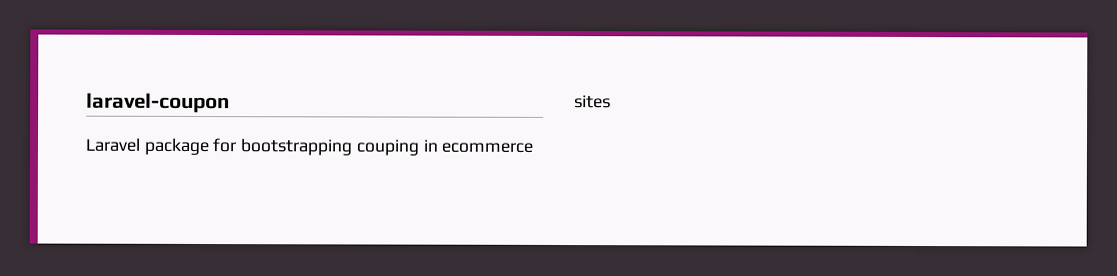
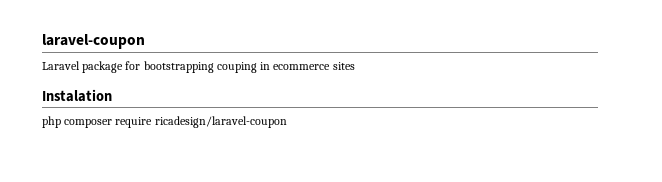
(611, 102) none -> [42,89,112,102] [42,116,287,128] // Instalation // php composer require ricadesign/laravel-coupon

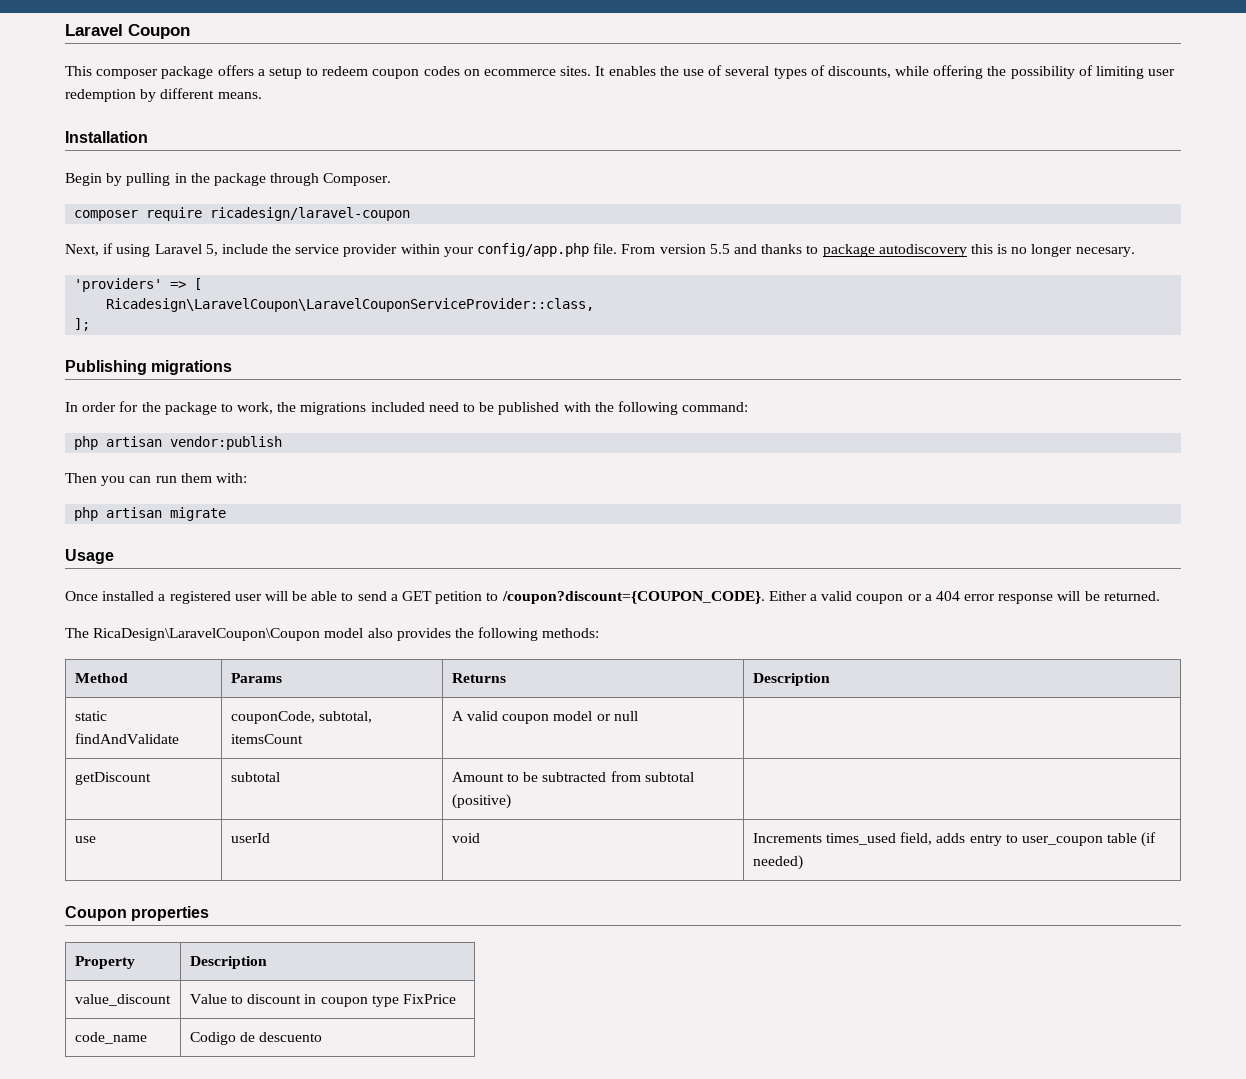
[42,34,145,49] [42,61,355,73] [42,89,112,102] [42,116,287,128] laravel-coupon // Laravel package for bootstrapping couping in ecommerce sites // Instalation // php composer require ricadesign/laravel-coupon -> [65,24,190,39] [65,65,1176,79] [65,88,262,102] [65,131,148,143] [65,173,392,186] [74,207,411,221] [65,243,1135,257] [74,278,203,292] [106,298,595,312] [74,318,91,331] [65,360,233,375] [65,401,749,415] [74,436,283,450] [65,473,247,486] [74,507,227,521] [65,549,114,564] [65,591,1160,604] [65,627,600,641] [74,673,128,683] [230,673,282,683] [451,673,506,683] [752,673,830,686] [74,711,107,721] [74,733,179,744] [230,711,372,724] [230,734,303,744] [451,711,638,724] [74,772,151,785] [230,772,280,782] [451,771,694,782] [451,794,511,809] [74,836,96,843] [230,833,270,843] [451,833,480,843] [752,832,1157,847] [752,855,803,870] [65,906,210,921] [74,956,135,969] [189,956,267,969] [74,994,171,1006] [189,994,456,1007] [74,1032,147,1044] [189,1032,323,1045] Laravel Coupon // This composer package offers a setup to redeem coupon codes on ecommerce sites. It enables the use of several types of discounts, while offering the possibility of limiting user redemption by different means. // Installation // Begin by pulling in the package through Composer. // composer require ricadesign/laravel-coupon // Next, if using Laravel 5, include the service provider within your config/app.php file. From version 5.5 and thanks to package autodiscovery this is no longer necesary. // 'providers' => [ // Ricadesign\LaravelCoupon\LaravelCouponServiceProvider::class, // ]; // Publishing migrations // In order for the package to work, the migrations included need to be published with the following command: // php artisan vendor:publish // Then you can run them with: // php artisan migrate // Usage // Once installed a registered user will be able to send a GET petition to /coupon?discount={COUPON_CODE}. Either a valid coupon or a 404 error response will be returned. // The RicaDesign\LaravelCoupon\Coupon model also provides the following methods: // Method | Params | Returns | Description // static findAndValidate | couponCode, subtotal, itemsCount | A valid coupon model or null | // getDiscount | subtotal | Amount to be subtracted from subtotal (positive) | // use | userId | void | Increments times_used field, adds entry to user_coupon table (if needed) // Coupon properties // Property | Description // value_discount | Value to discount in coupon type FixPrice // code_name | Codigo de descuento

